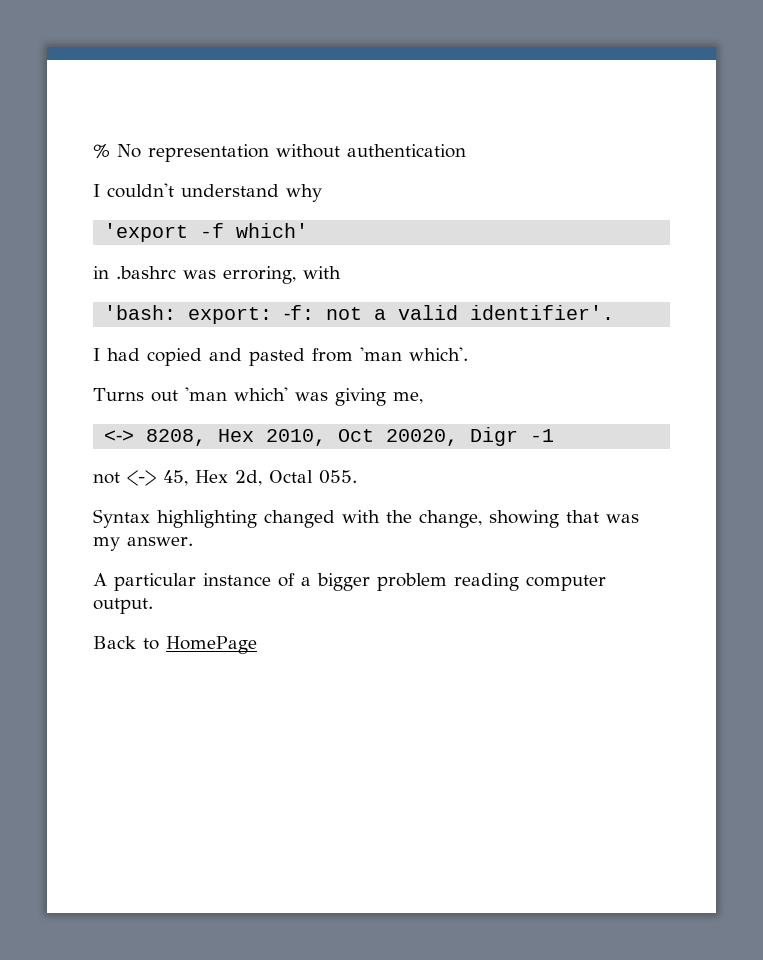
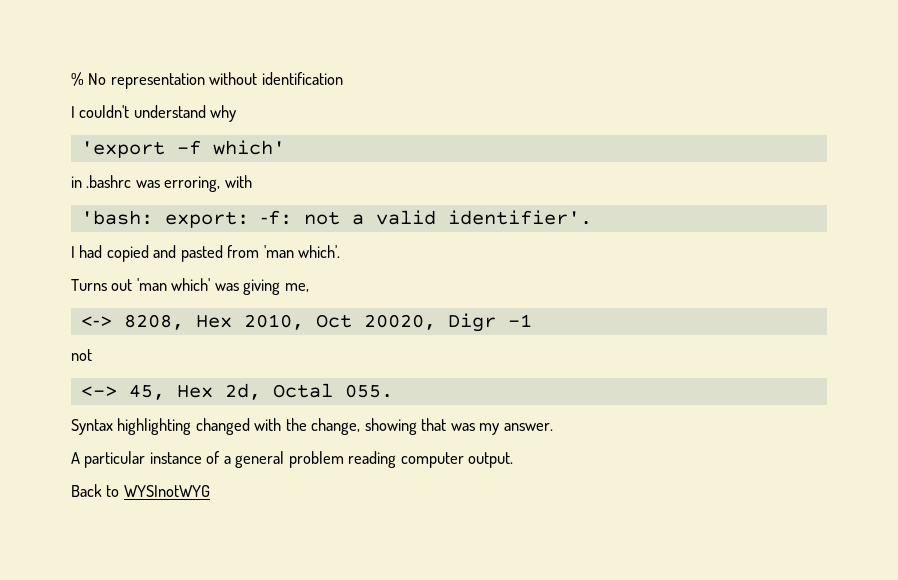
[347,144,466,158] authentication -> [261,72,343,85] identification
(120, 478) none -> (92, 355) //
[317,573,370,591] bigger -> [235,451,285,468] general
[166,636,257,654] HomePage -> [123,485,210,497] WYSInotWYG

